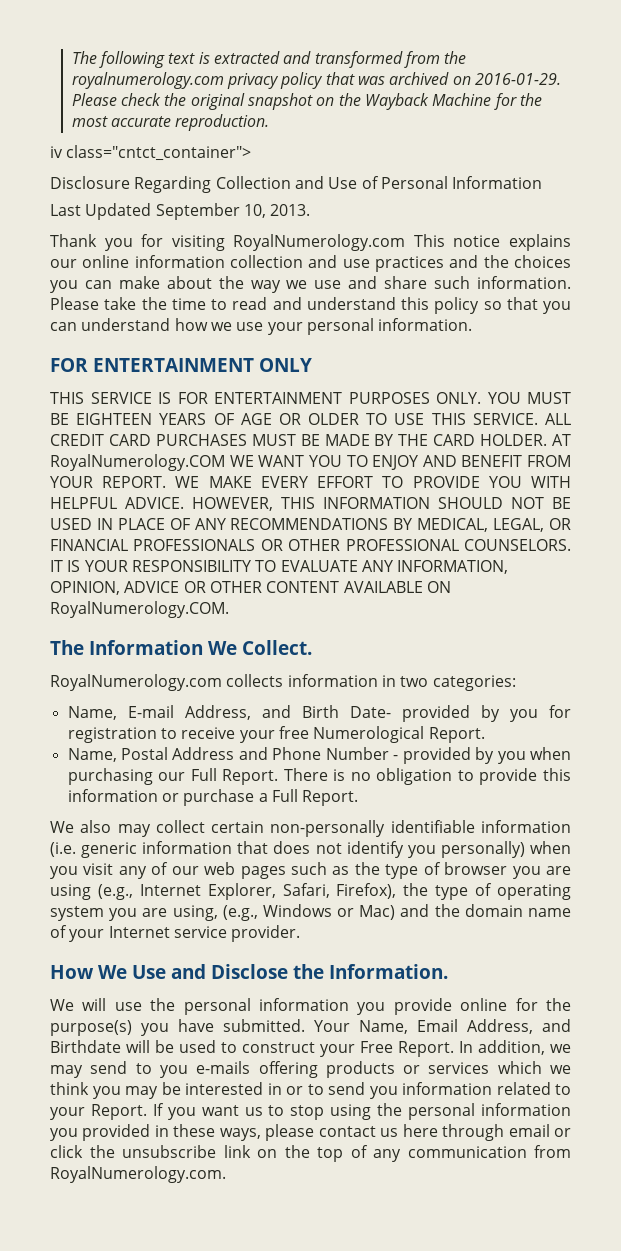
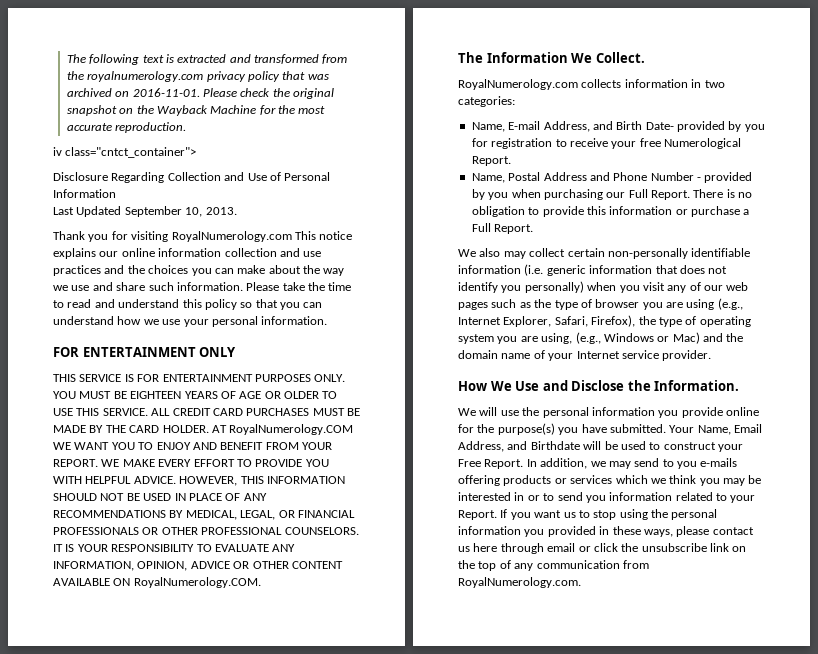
[474,73,561,85] 2016-01-29. -> [132,88,200,97] 2016-11-01.

